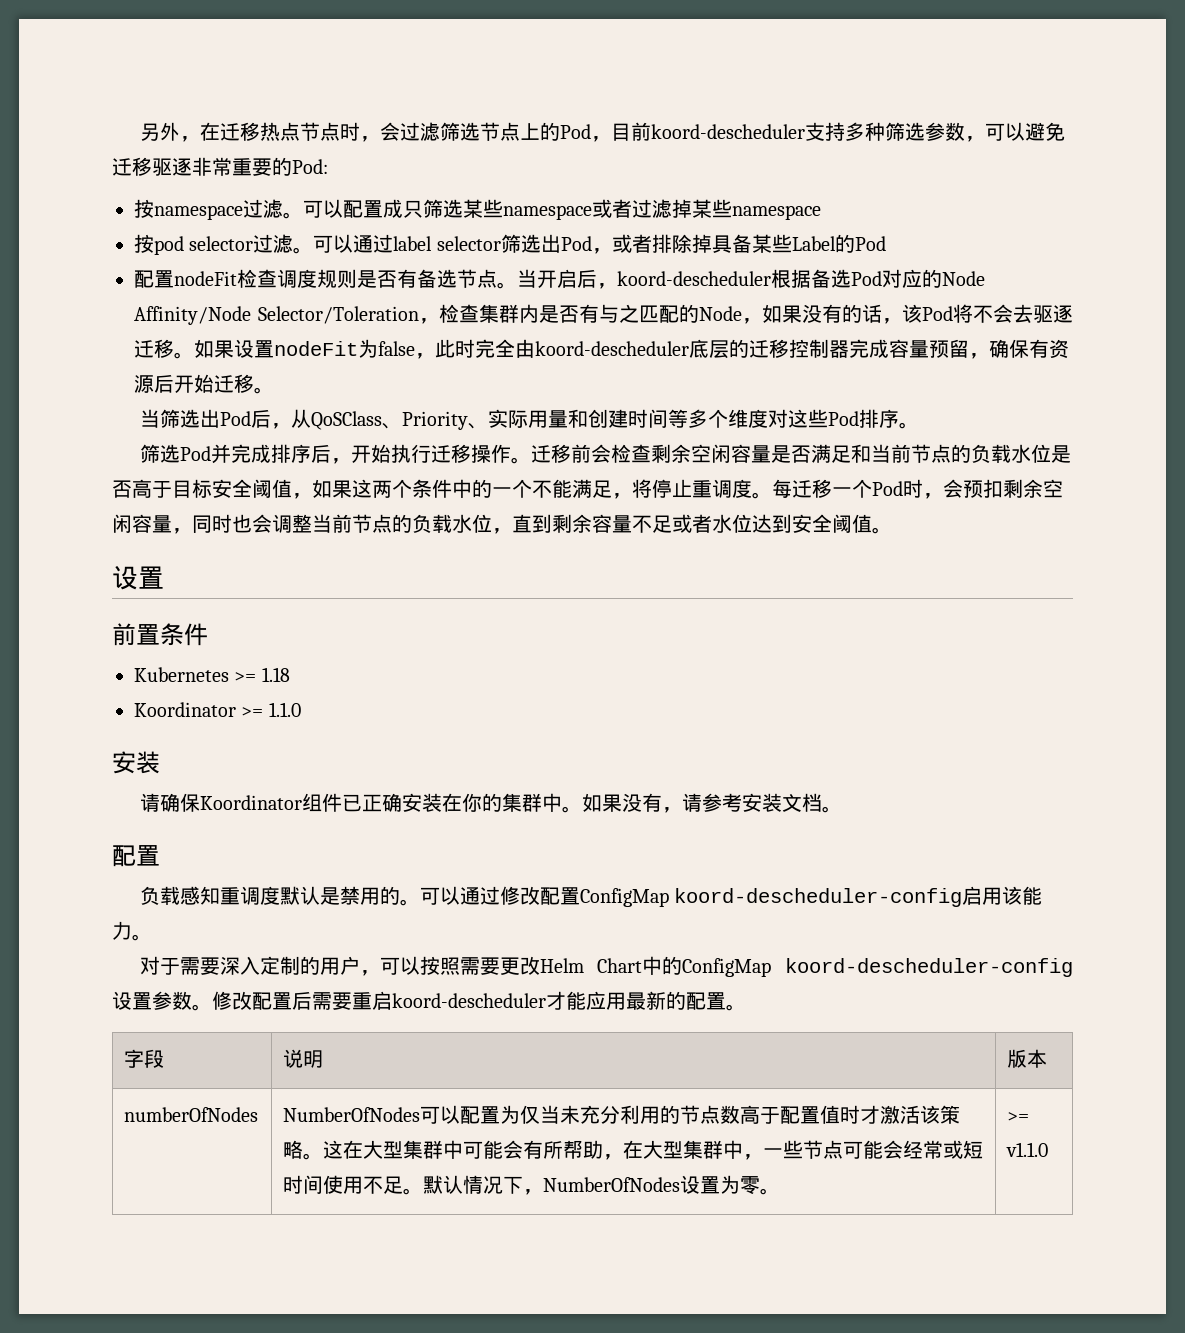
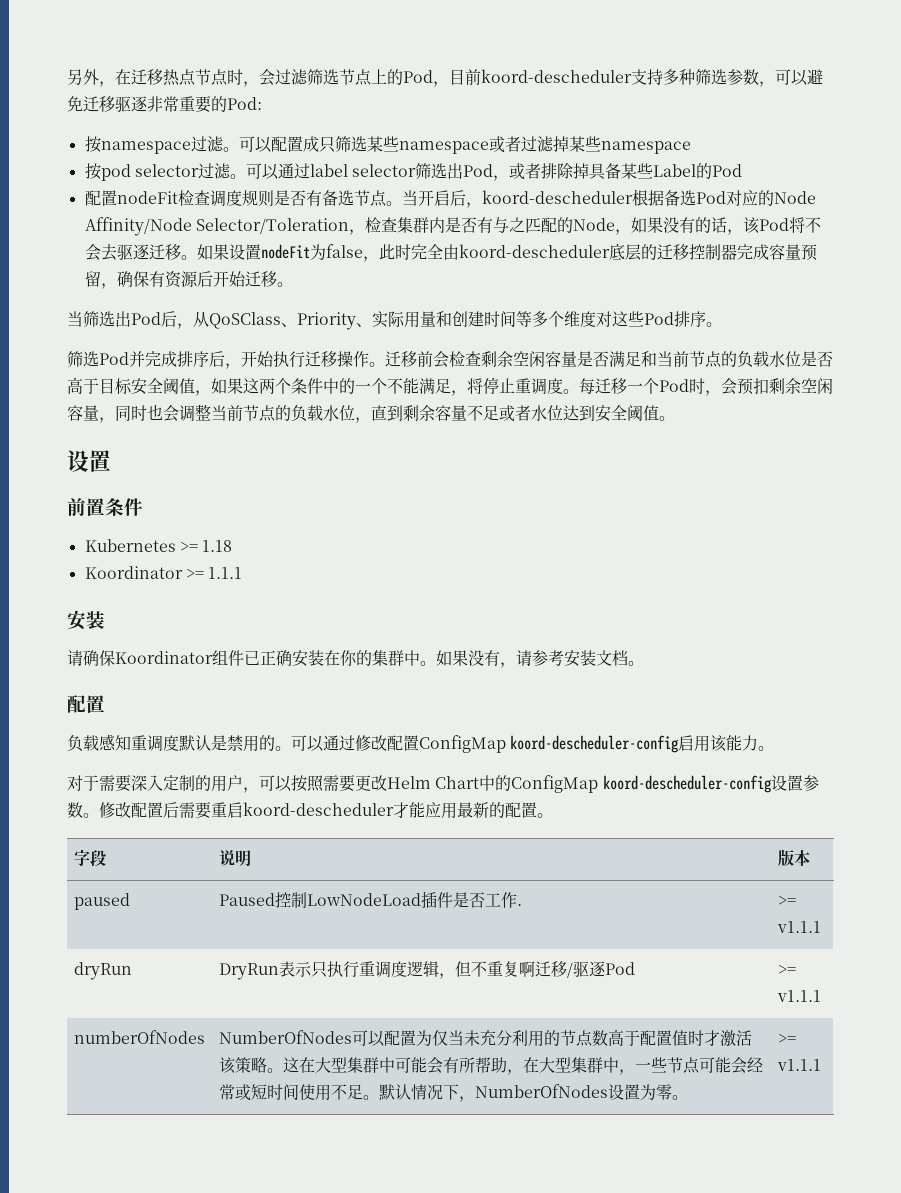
[268,702,301,717] 1.1.0 -> [208,567,243,579] 1.1.1
(1048, 1058) none -> [73,893,130,910] [218,891,522,908] [777,896,796,906] [776,921,821,933] [73,962,132,980] [218,961,635,980] [777,965,796,975] [776,990,821,1002] // paused | Paused控制LowNodeLoad插件是否工作. | >= v1.1.1 // dryRun | DryRun表示只执行重调度逻辑，但不重复啊迁移/驱逐Pod | >= v1.1.1
[1006,1142,1049,1157] v1.1.0 -> [776,1059,821,1071] v1.1.1

